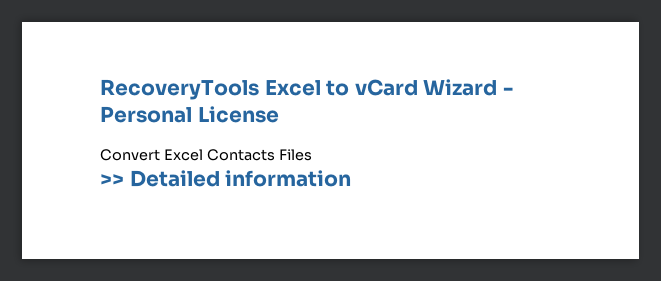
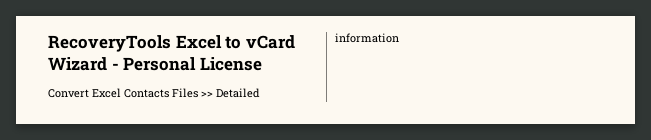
(312, 155) // -> (198, 93) none

